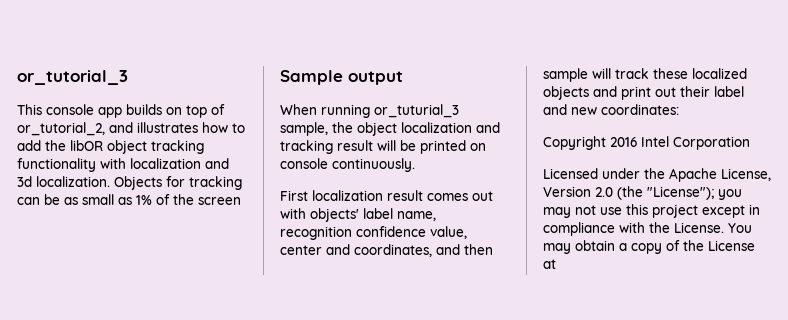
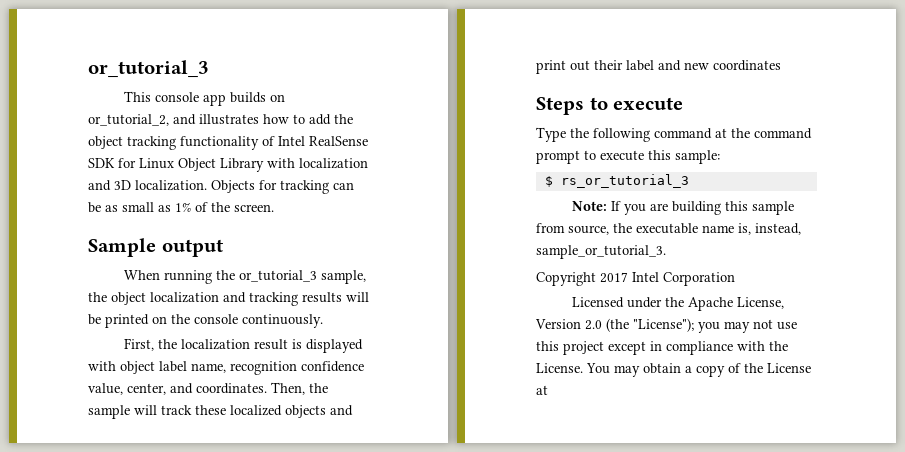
[186,104,225,118] top of -> (285, 98) none
[70,140,103,151] libOR -> (353, 119) none
(96, 165) none -> [262,136,368,146] [88,158,264,172] of Intel RealSense SDK for Linux Object Library
[17,176,32,187] 3d -> [114,180,131,190] 3D
[198,197,241,205] screen -> [234,204,274,212] screen.
[374,104,459,118] or_tuturial_3 -> [215,270,317,282] the or_tutorial_3
[337,140,373,151] result -> [302,292,342,303] results
(486, 147) none -> [171,314,190,324] the
[280,190,493,201] [280,208,359,222] First localization result comes out with objects' -> [123,338,363,353] [88,361,155,374] First, the localization result is displayed with object
[280,244,493,257] center and coordinates, and then -> [127,382,328,395] center, and coordinates. Then, the
[601,104,679,115] coordinates: -> [713,60,781,71] [536,97,684,115] [536,127,812,142] [536,150,720,164] [544,174,689,188] [571,201,794,215] [536,223,801,235] [536,245,666,259] coordinates // Steps to execute // Type the following command at the command prompt to execute this sample: // $ rs_or_tutorial_3 // Note: If you are building this sample from source, the executable name is, instead, sample_or_tutorial_3.
[610,137,637,147] 2016 -> [600,272,628,283] 2017

